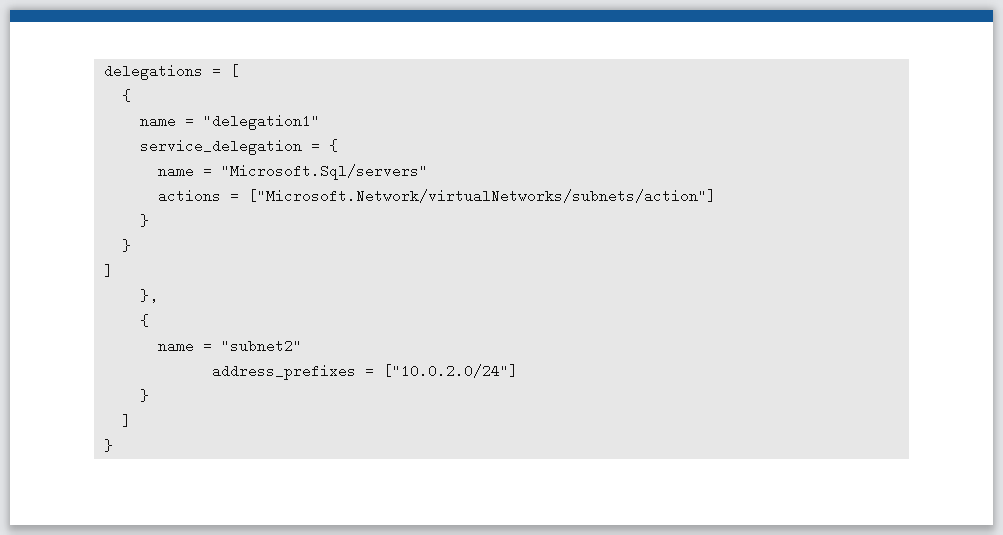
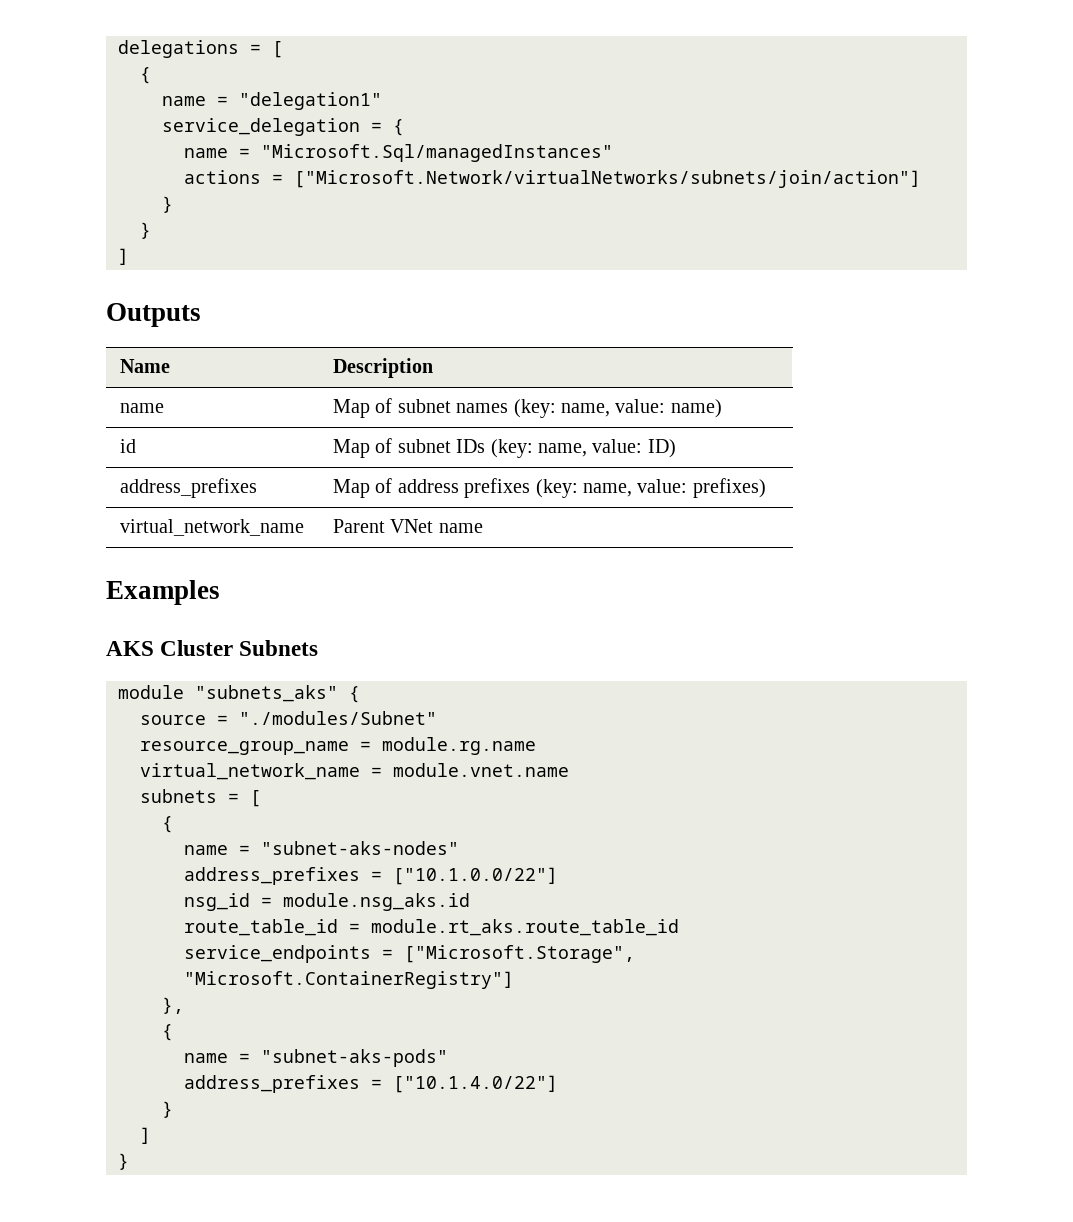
[220,164,428,180] "Microsoft.Sql/servers" -> [261,144,613,162] "Microsoft.Sql/managedInstances"
[247,189,716,203] ["Microsoft.Network/virtualNetworks/subnets/action"] -> [294,170,921,188] ["Microsoft.Network/virtualNetworks/subnets/join/action"]
(113, 271) none -> [106,303,201,327] [120,359,171,373] [333,358,434,378] [120,403,165,413] [333,398,722,418] [120,439,137,453] [333,438,676,458] [120,478,258,498] [333,478,766,498] [120,519,305,536] [333,519,483,533] [106,580,220,605] [106,640,319,656] [118,685,360,703] [140,711,437,725] [140,737,536,755] [140,763,569,780] [140,789,261,807] [162,816,173,833] [184,841,459,855] [184,867,558,885] [184,893,470,911] [184,919,679,936] [184,945,635,963] [184,971,514,989] // Outputs // Name | Description // name | Map of subnet names (key: name, value: name) // id | Map of subnet IDs (key: name, value: ID) // address_prefixes | Map of address prefixes (key: name, value: prefixes) // virtual_network_name | Parent VNet name // Examples // AKS Cluster Subnets // module "subnets_aks" { // source = "./modules/Subnet" // resource_group_name = module.rg.name // virtual_network_name = module.vnet.name // subnets = [ // { // name = "subnet-aks-nodes" // address_prefixes = ["10.1.0.0/22"] // nsg_id = module.nsg_aks.id // route_table_id = module.rt_aks.route_table_id // service_endpoints = ["Microsoft.Storage", "Microsoft.ContainerRegistry"]
[220,339,302,353] [211,364,518,380] "subnet2" // address_prefixes = ["10.0.2.0/24"] -> [261,1049,448,1067] [184,1075,558,1093] "subnet-aks-pods" // address_prefixes = ["10.1.4.0/22"]

